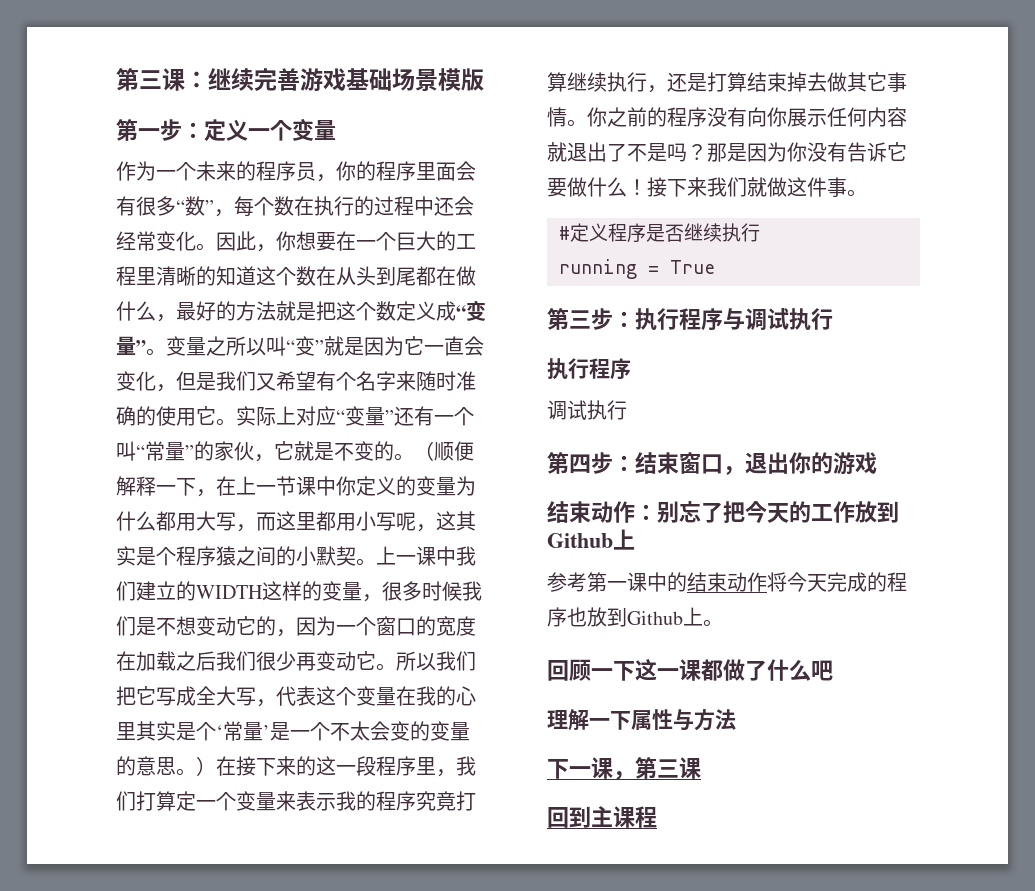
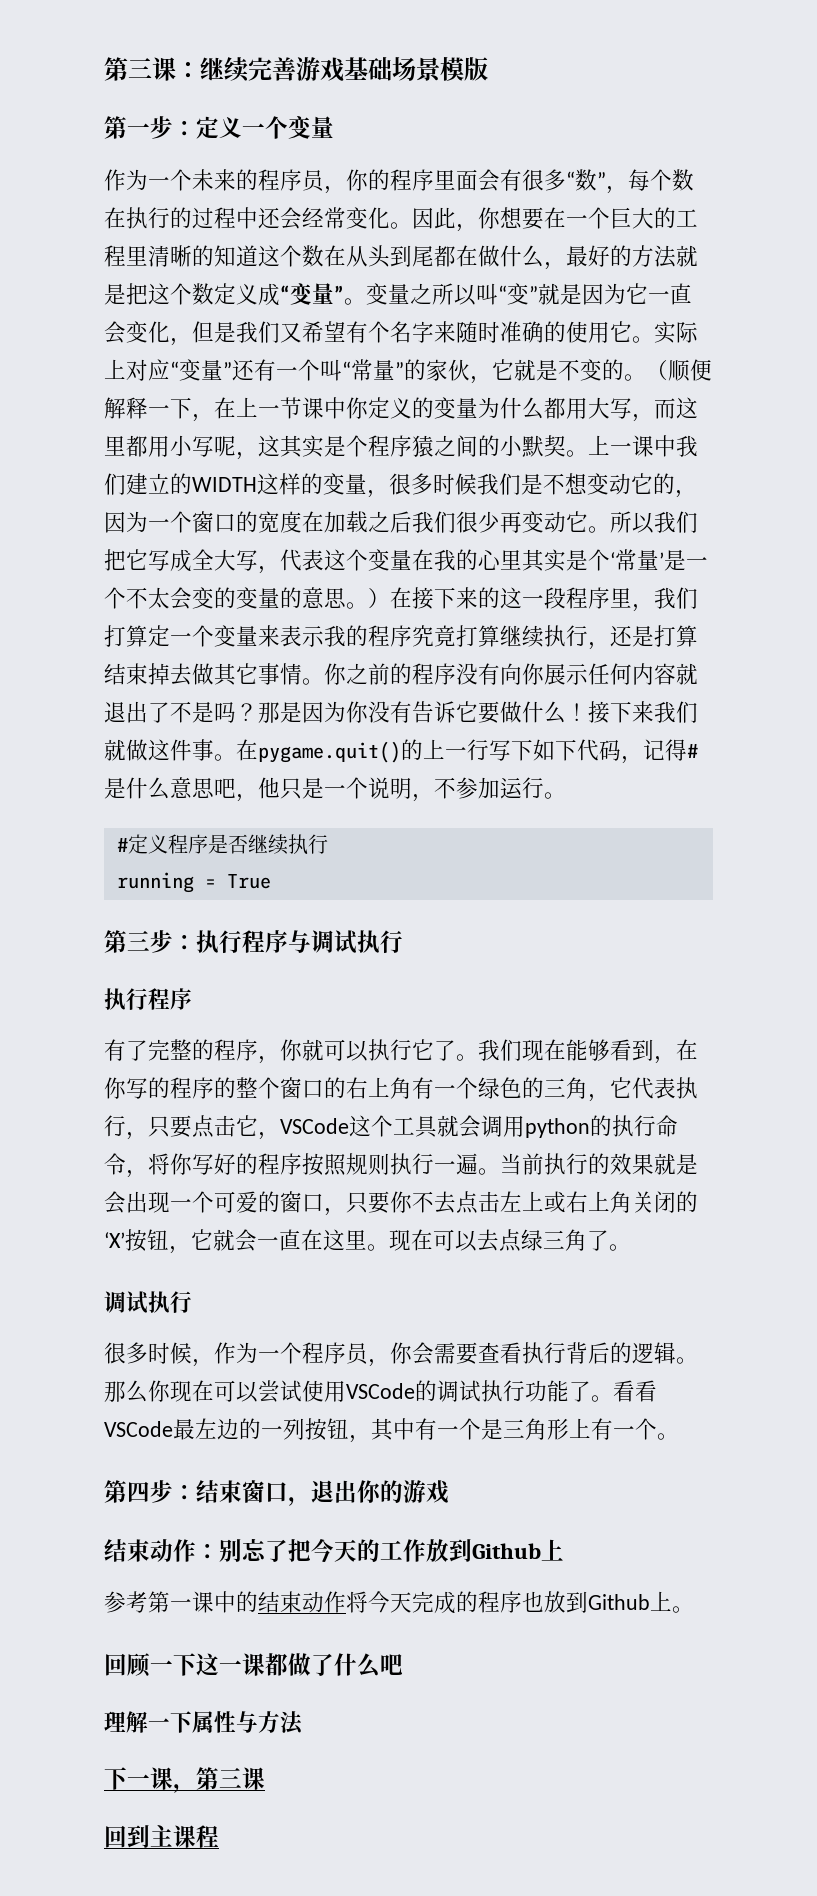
(867, 193) none -> [236,739,698,764] [104,777,566,802] 在pygame.quit()的上一行写下如下代码，记得#是什么意思吧，他只是一个说明，不参加运行。
[547,400,627,420] 调试执行 -> [104,1039,698,1064] [104,1077,698,1102] [104,1115,678,1140] [104,1153,698,1178] [104,1191,698,1216] [104,1229,631,1254] [104,1291,192,1314] [104,1342,698,1367] [104,1380,657,1403] [104,1418,679,1443] 有了完整的程序，你就可以执行它了。我们现在能够看到，在你写的程序的整个窗口的右上角有一个绿色的三角，它代表执行，只要点击它，VSCode这个工具就会调用python的执行命令，将你写好的程序按照规则执行一遍。当前执行的效果就是会出现一个可爱的窗口，只要你不去点击左上或右上角关闭的‘X’按钮，它就会一直在这里。现在可以去点绿三角了。 // 调试执行 // 很多时候，作为一个程序员，你会需要查看执行背后的逻辑。那么你现在可以尝试使用VSCode的调试执行功能了。看看VSCode最左边的一列按钮，其中有一个是三角形上有一个。

